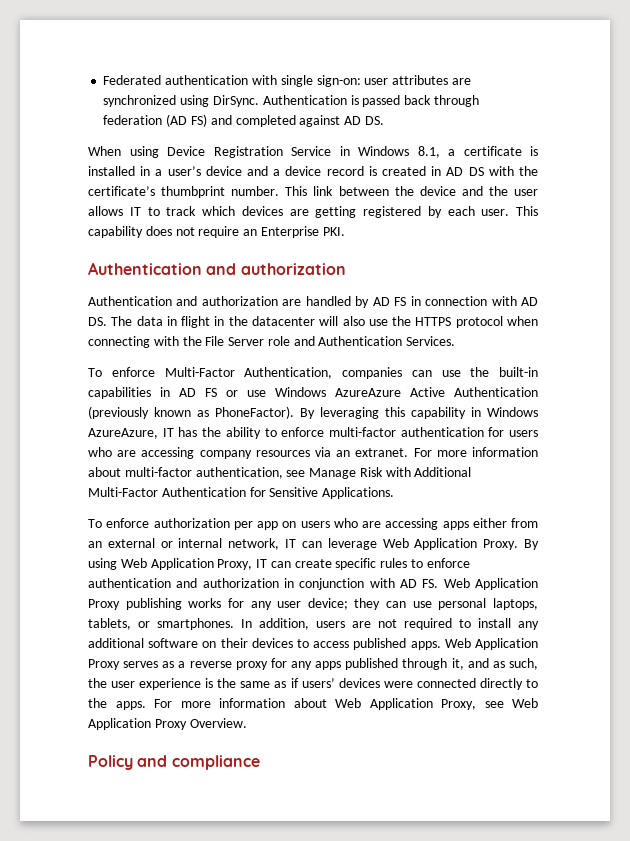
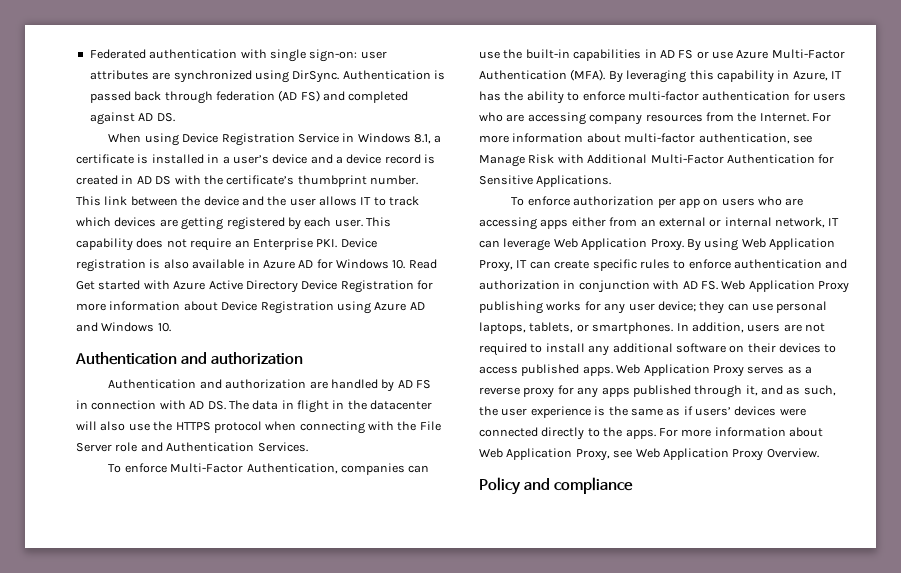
(345, 231) none -> [340,238,377,248] [76,259,437,272] [76,280,433,293] [76,301,425,314] [76,322,171,332] Device registration is also available in Azure AD for Windows 10. Read Get started with Azure Active Directory Device Registration for more information about Device Registration using Azure AD and Windows 10.
[275,387,538,397] [88,406,294,419] Windows AzureAzure Active Authentication (previously known as PhoneFactor). -> [736,49,845,59] [479,69,606,81] Azure Multi-Factor Authentication (MFA).
[487,407,538,417] [88,428,158,439] Windows AzureAzure, -> [792,71,828,81] Azure,
[315,447,409,457] via an extranet. -> [705,112,809,122] from the Internet.

